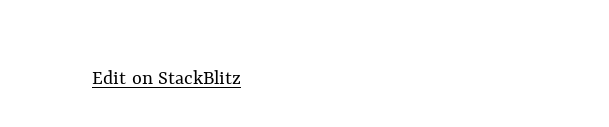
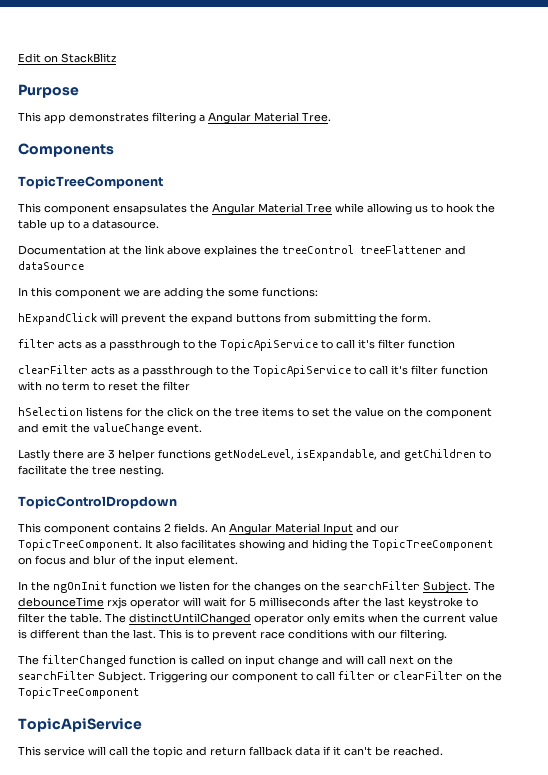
(242, 77) none -> [18,84,79,98] [18,112,331,124] [18,143,114,157] [18,176,163,189] [18,203,495,215] [18,219,159,231] [18,245,466,257] [18,261,84,270] [18,287,318,299] [18,313,431,325] [18,339,455,351] [18,365,488,377] [18,381,190,391] [18,407,492,419] [18,423,202,435] [18,449,491,461] [18,465,164,477] [18,496,177,509] [18,523,399,535] [18,539,493,551] [18,555,238,567] [18,581,495,593] [18,597,478,609] [18,613,498,625] [18,629,447,641] [18,655,453,667] [18,671,502,683] [18,687,139,699] [18,718,142,732] [18,746,443,758] // Purpose // This app demonstrates filtering a Angular Material Tree. // Components // TopicTreeComponent // This component ensapsulates the Angular Material Tree while allowing us to hook the table up to a datasource. // Documentation at the link above explaines the treeControl treeFlattener and dataSource // In this component we are adding the some functions: // hExpandClick will prevent the expand buttons from submitting the form. // filter acts as a passthrough to the TopicApiService to call it's filter function // clearFilter acts as a passthrough to the TopicApiService to call it's filter function with no term to reset the filter // hSelection listens for the click on the tree items to set the value on the component and emit the valueChange event. // Lastly there are 3 helper functions getNodeLevel, isExpandable, and getChildren to facilitate the tree nesting. // TopicControlDropdown // This component contains 2 fields. An Angular Material Input and our TopicTreeComponent. It also facilitates showing and hiding the TopicTreeComponent on focus and blur of the input element. // In the ngOnInit function we listen for the changes on the searchFilter Subject. The debounceTime rxjs operator will wait for 5 milliseconds after the last keystroke to filter the table. The distinctUntilChanged operator only emits when the current value is different than the last. This is to prevent race conditions with our filtering. // The filterChanged function is called on input change and will call next on the searchFilter Subject. Triggering our component to call filter or clearFilter on the TopicTreeComponent // TopicApiService // This service will call the topic and return fallback data if it can't be reached.

